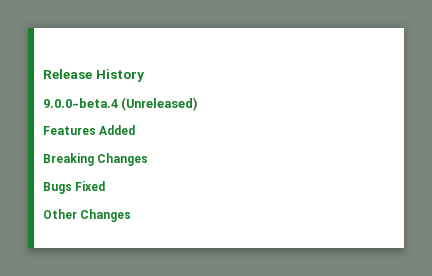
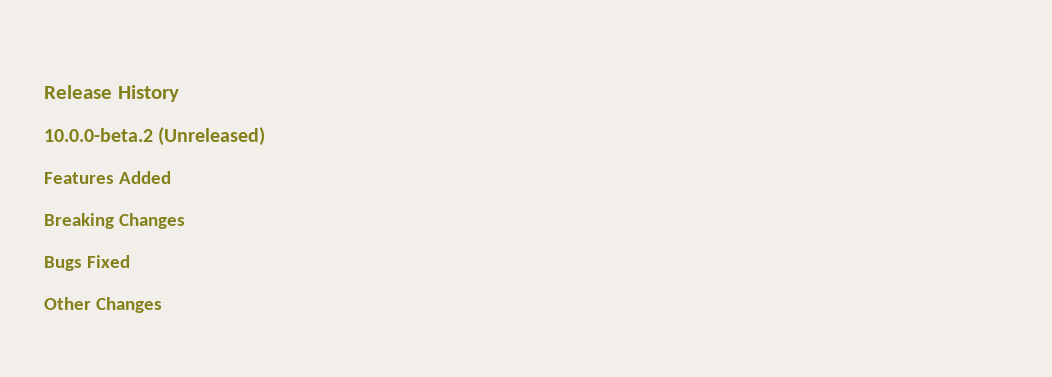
[43,98,118,108] 9.0.0-beta.4 -> [44,128,153,142] 10.0.0-beta.2

